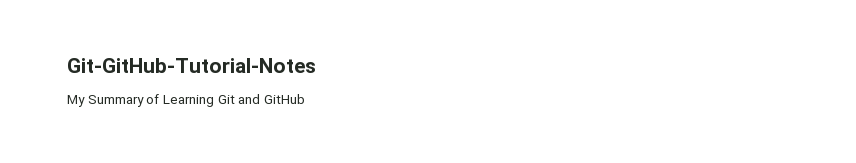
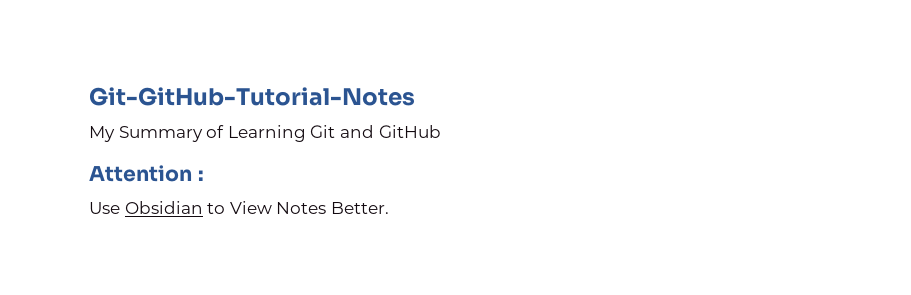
(305, 99) none -> [89,165,204,182] [89,201,389,214] // Attention : // Use Obsidian to View Notes Better.

